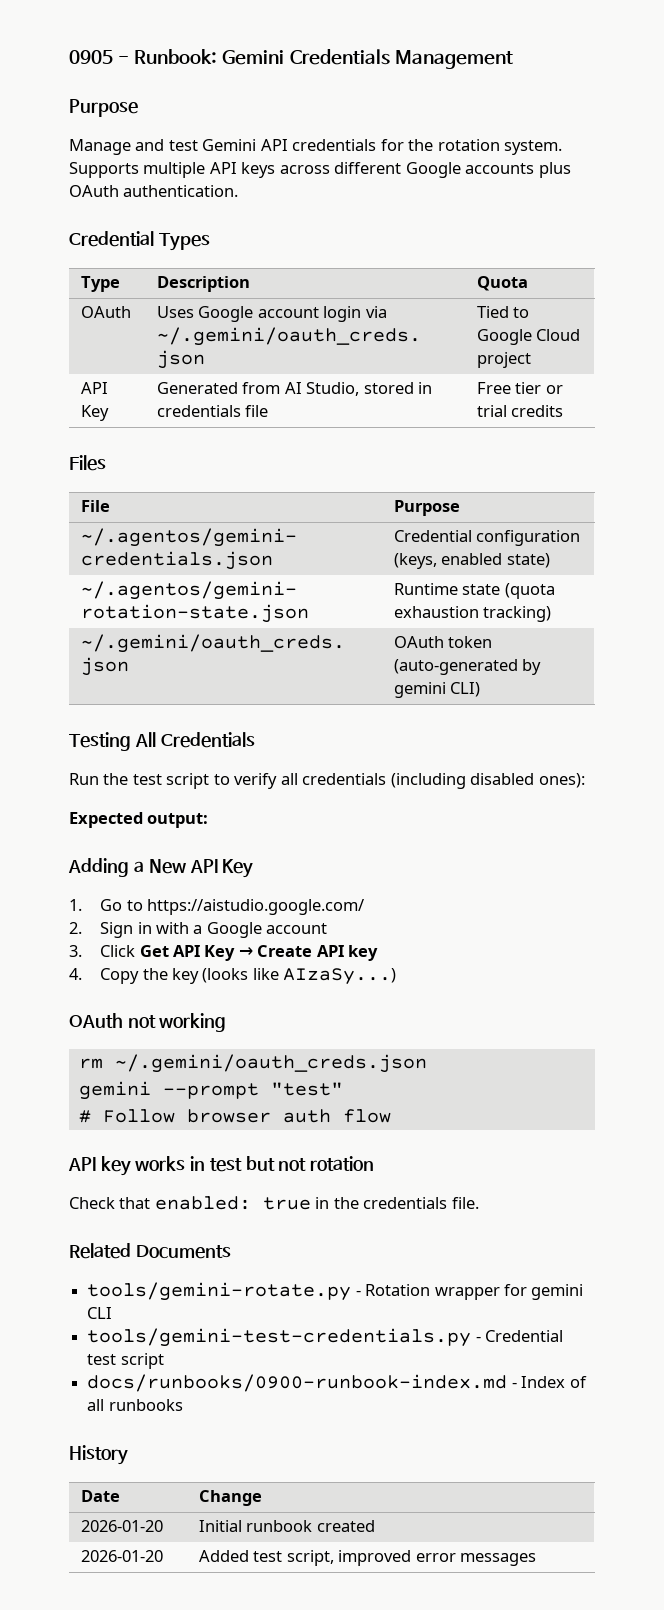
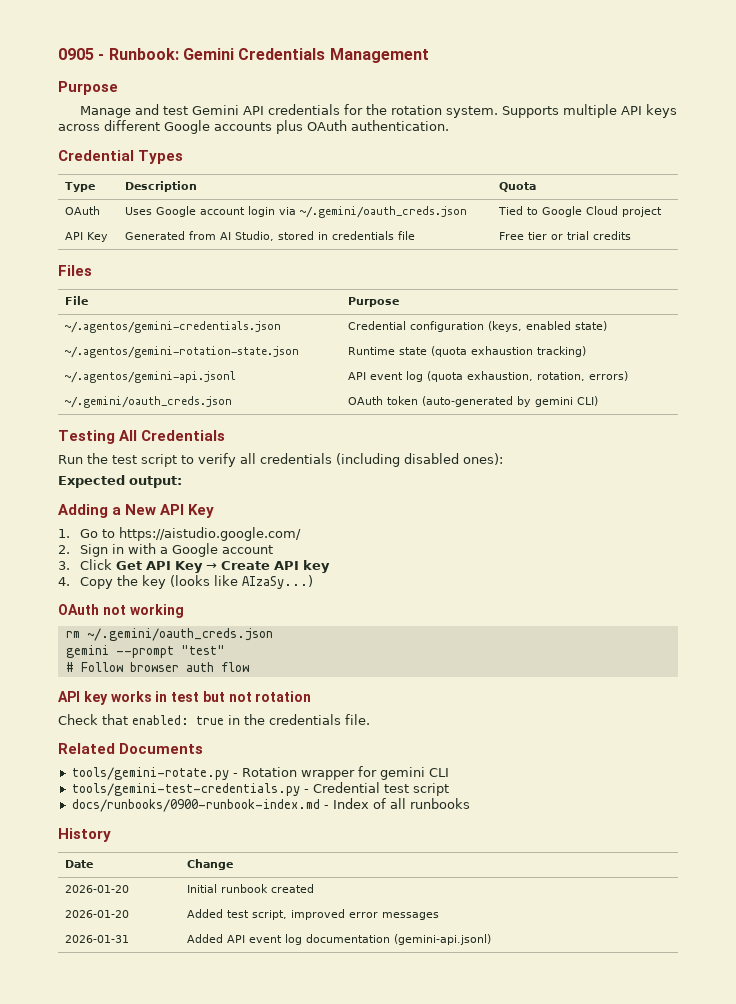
(552, 614) none -> [64,371,236,383] [347,371,628,382] // ~/.agentos/gemini-api.jsonl | API event log (quota exhaustion, rotation, errors)
(537, 1559) none -> [64,935,129,943] [186,934,491,945] // 2026-01-31 | Added API event log documentation (gemini-api.jsonl)

